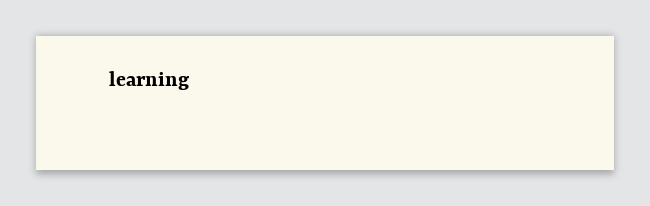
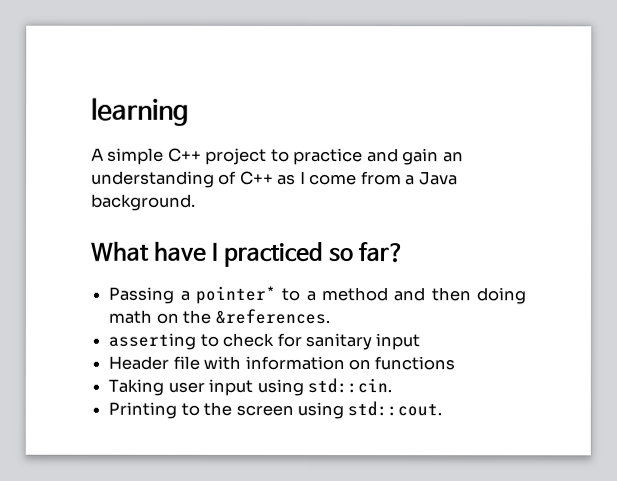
(189, 80) none -> [91,147,464,166] [91,170,458,188] [91,193,196,211] [90,241,405,268] [108,285,526,305] [108,308,330,325] [108,332,421,351] [108,355,456,371] [108,377,392,396] [108,401,443,420] // A simple C++ project to practice and gain an understanding of C++ as I come from a Java background. // What have I practiced so far? // Passing a pointer* to a method and then doing math on the &references. // asserting to check for sanitary input // Header file with information on functions // Taking user input using std::cin. // Printing to the screen using std::cout.

